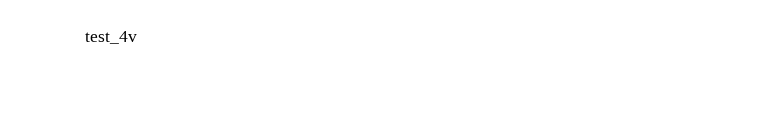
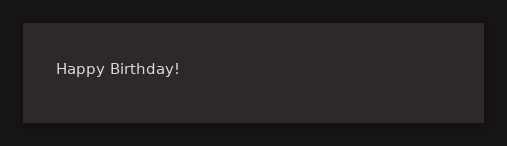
[85,31,137,44] test_4v -> [56,63,180,77] Happy Birthday!

